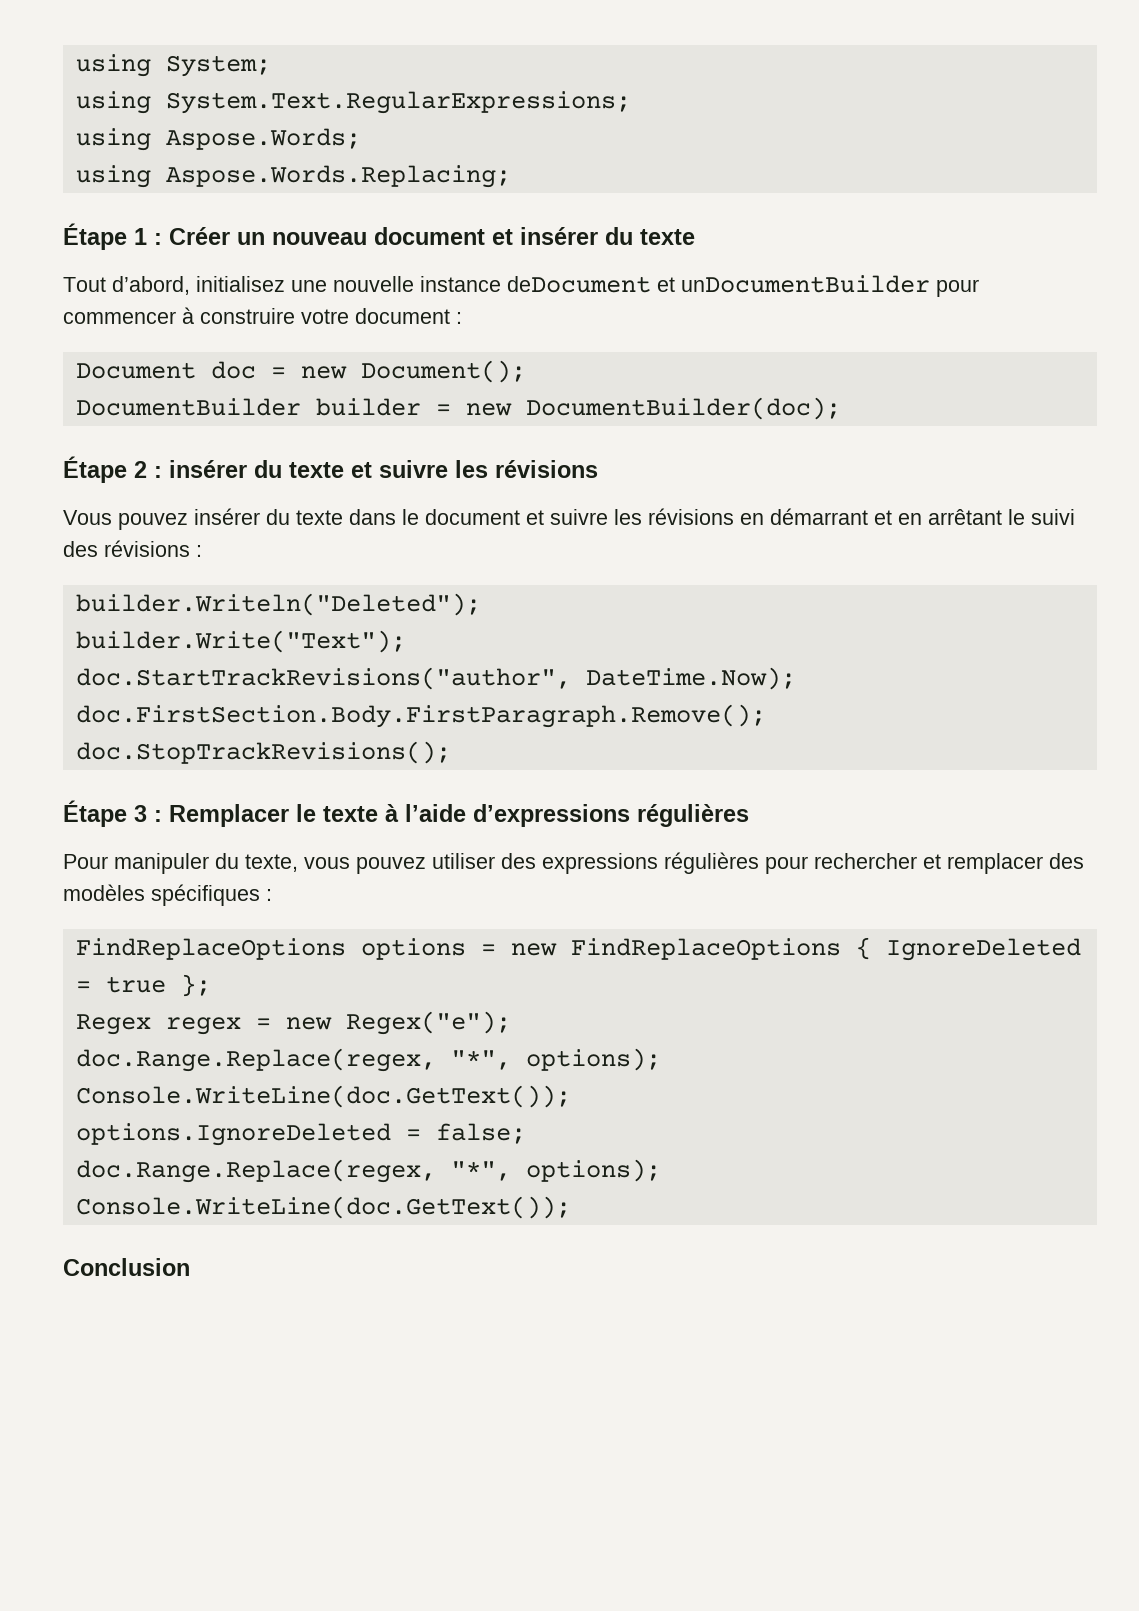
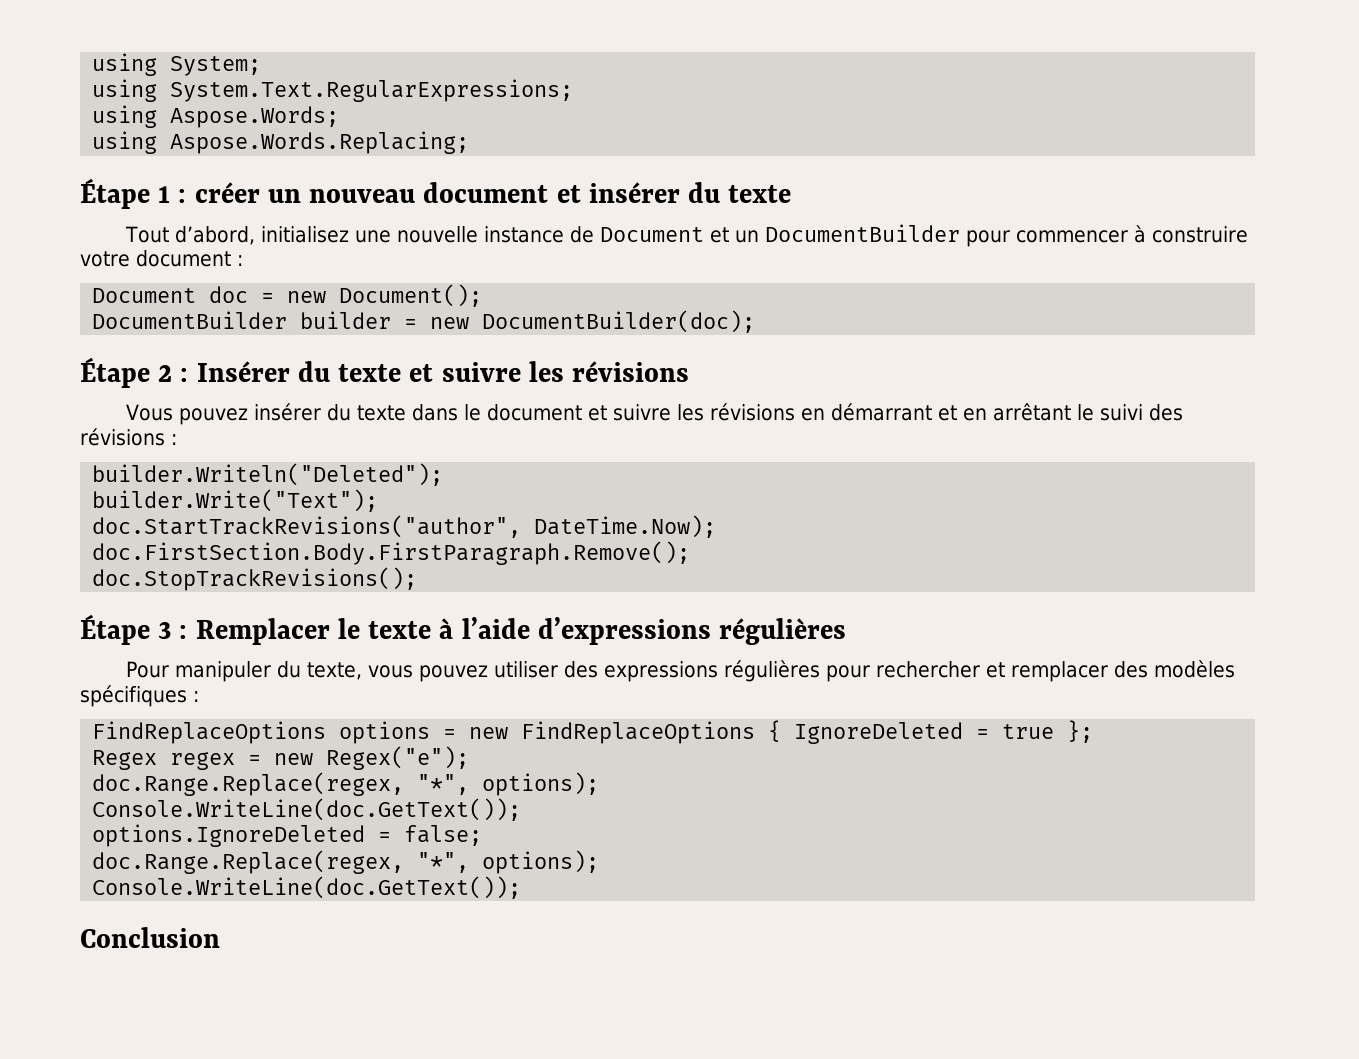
[169,227,230,245] Créer -> [194,182,260,203] créer
[507,275,930,293] deDocument et unDocumentBuilder -> [569,224,960,243] de Document et un DocumentBuilder
[169,460,247,478] insérer -> [196,361,290,382] Insérer

